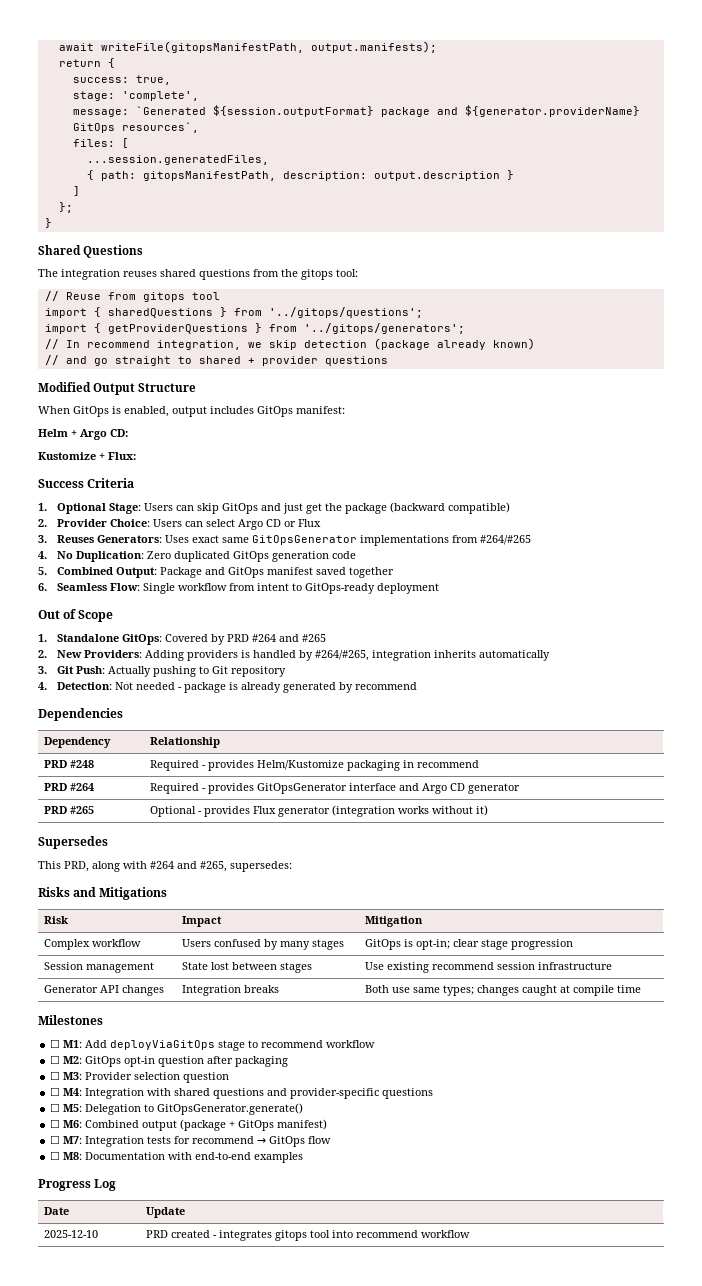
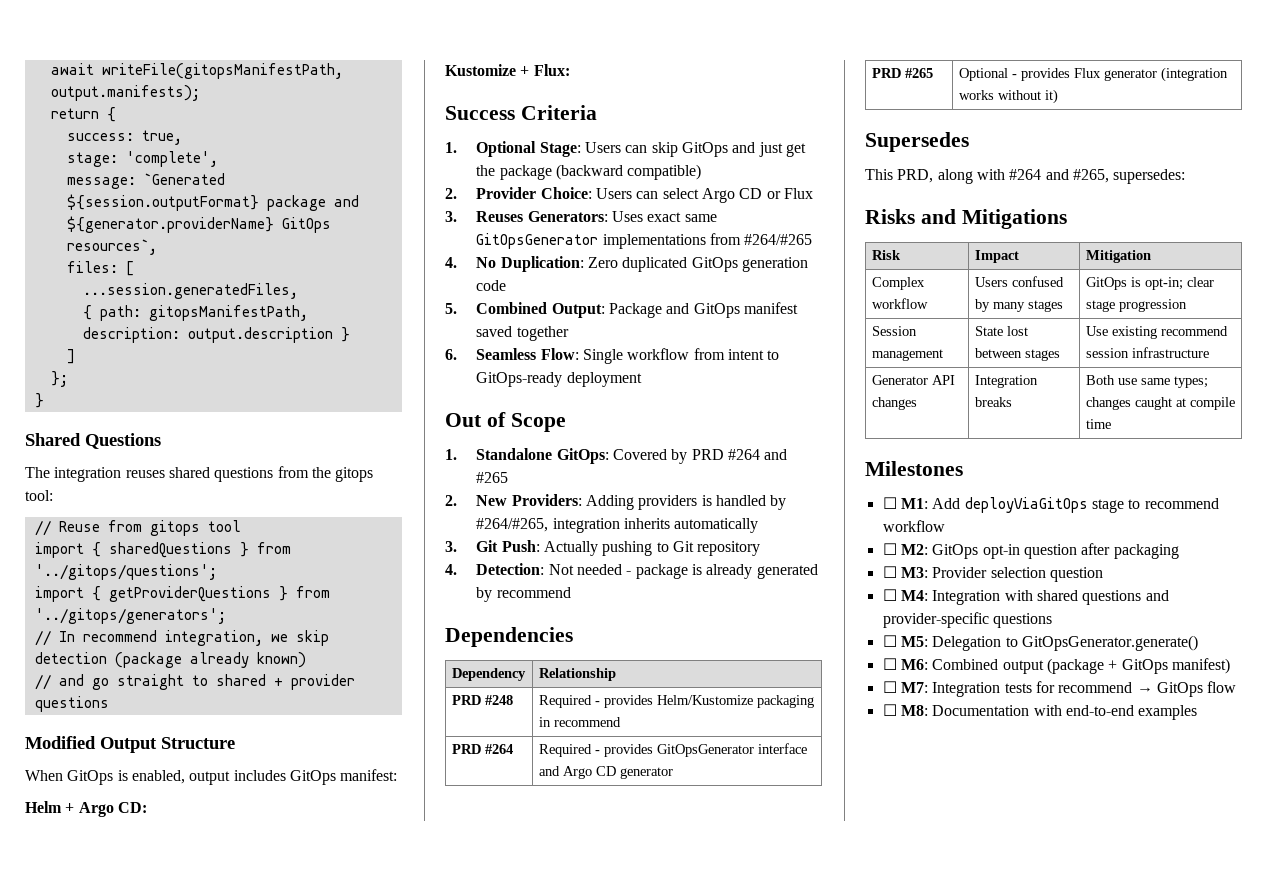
[38,1179,117,1191] [44,1207,70,1215] [146,1207,186,1218] [44,1230,99,1238] [146,1230,471,1241] // Progress Log // Date | Update // 2025-12-10 | PRD created - integrates gitops tool into recommend workflow -> (1198, 712) none

